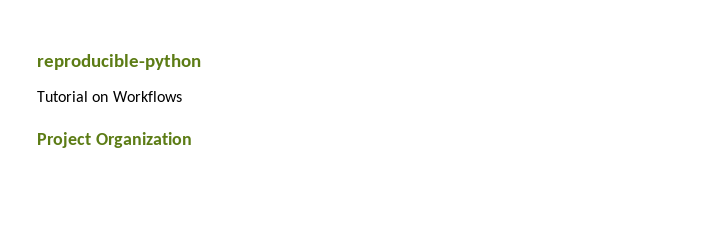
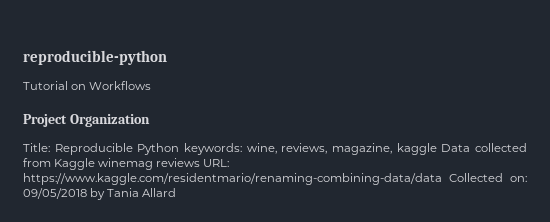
(192, 140) none -> [23,143,527,155] [23,158,230,170] [23,173,527,185] [23,188,177,200] // Title: Reproducible Python keywords: wine, reviews, magazine, kaggle Data collected from Kaggle winemag reviews URL: https://www.kaggle.com/residentmario/renaming-combining-data/data Collected on: 09/05/2018 by Tania Allard

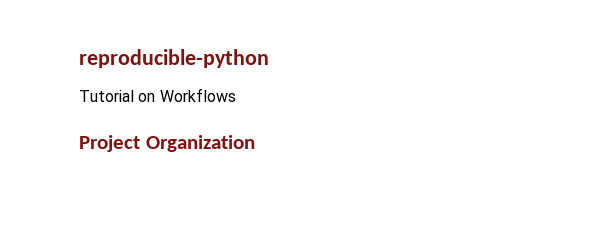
[23,143,527,155] [23,158,230,170] [23,173,527,185] [23,188,177,200] // Title: Reproducible Python keywords: wine, reviews, magazine, kaggle Data collected from Kaggle winemag reviews URL: https://www.kaggle.com/residentmario/renaming-combining-data/data Collected on: 09/05/2018 by Tania Allard -> (255, 143) none

